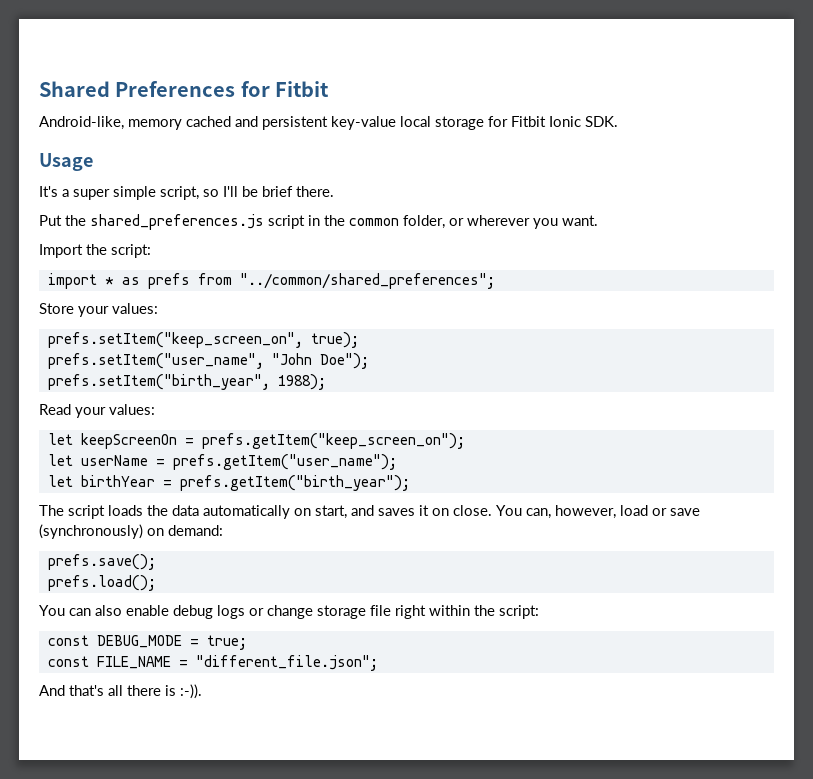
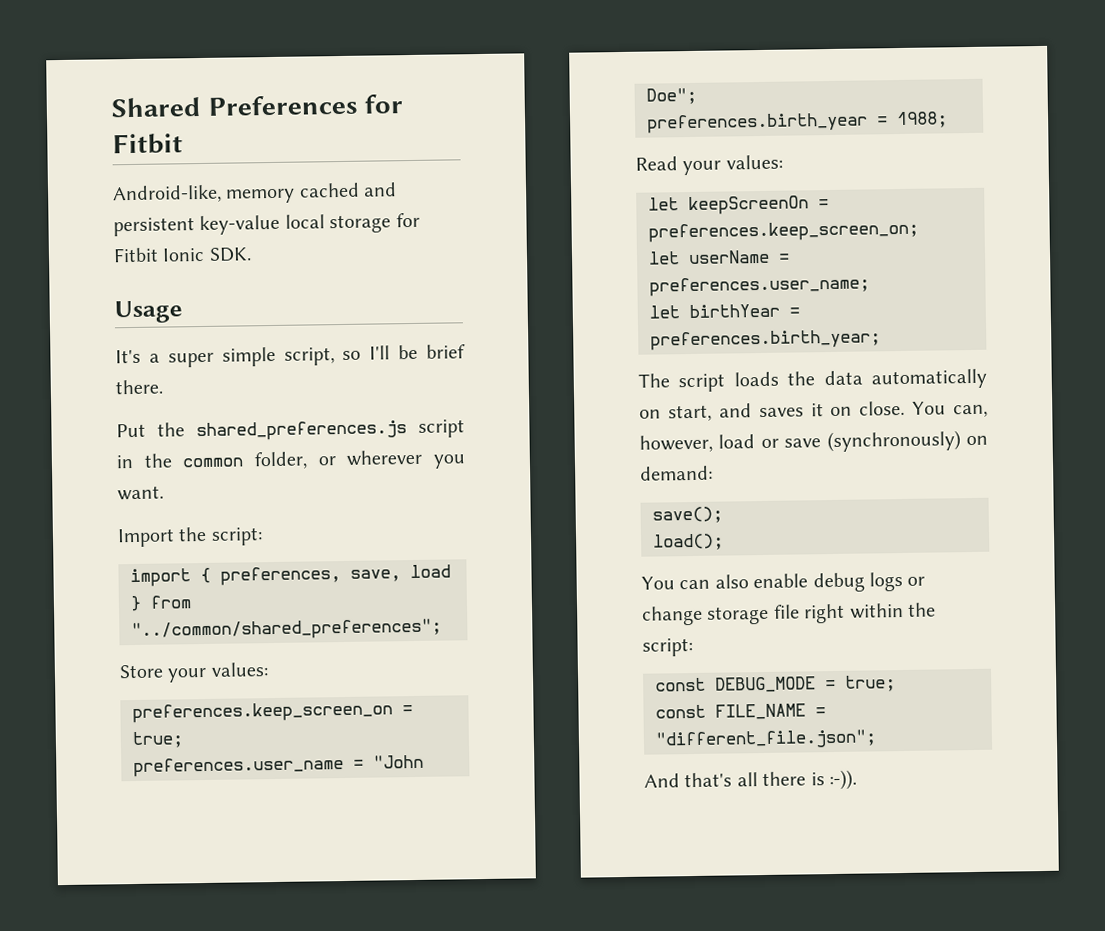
[104,273,190,289] * as prefs -> [200,564,451,586] [130,595,142,612] { preferences, save, load }
[47,332,359,348] [47,353,369,369] [47,374,326,390] prefs.setItem("keep_screen_on", true); // prefs.setItem("user_name", "John Doe"); // prefs.setItem("birth_year", 1988); -> [132,701,413,724] [132,731,183,749] [133,754,424,778] [646,87,697,105] [647,111,948,134] preferences.keep_screen_on = true; // preferences.user_name = "John Doe"; // preferences.birth_year = 1988;
[201,433,465,449] prefs.getItem("keep_screen_on"); -> [648,220,919,243] preferences.keep_screen_on;
[172,454,397,470] prefs.getItem("user_name"); -> [649,275,870,297] preferences.user_name;
[179,475,410,491] prefs.getItem("birth_year"); -> [650,329,881,351] preferences.birth_year;
[47,554,156,570] [47,575,156,591] prefs.save(); // prefs.load(); -> [652,506,723,524] [652,533,724,551] save(); // load();

